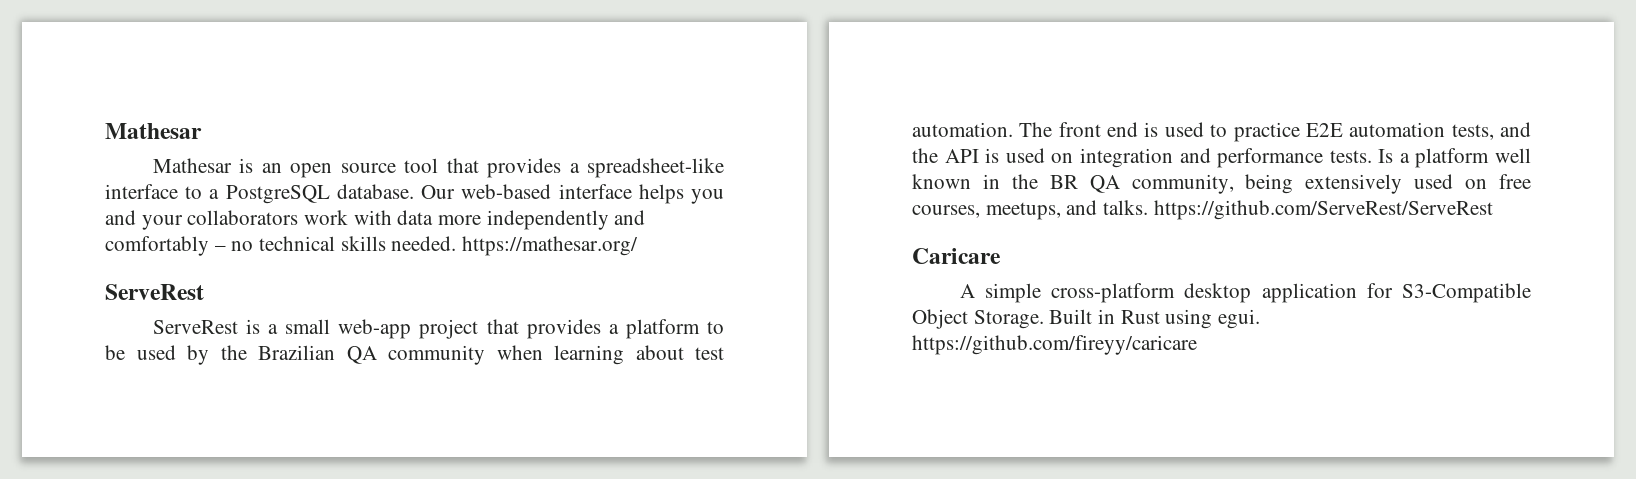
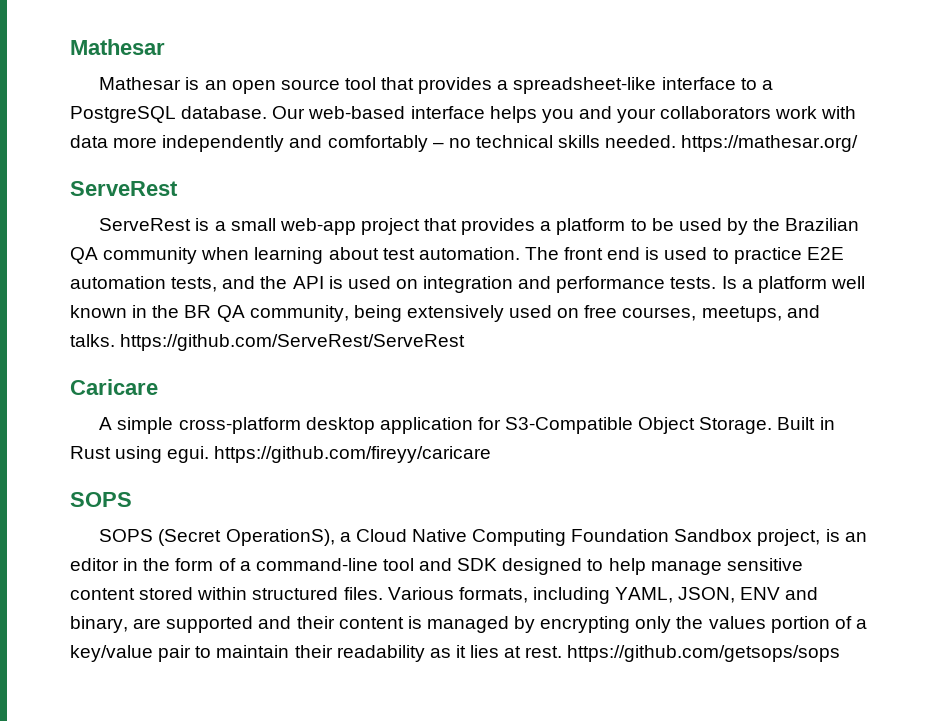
(1197, 345) none -> [70,492,132,507] [99,529,867,546] [70,558,803,575] [70,587,819,604] [70,616,867,633] [70,645,841,662] // SOPS // SOPS (Secret OperationS), a Cloud Native Computing Foundation Sandbox project, is an editor in the form of a command-line tool and SDK designed to help manage sensitive content stored within structured files. Various formats, including YAML, JSON, ENV and binary, are supported and their content is managed by encrypting only the values portion of a key/value pair to maintain their readability as it lies at rest. https://github.com/getsops/sops

